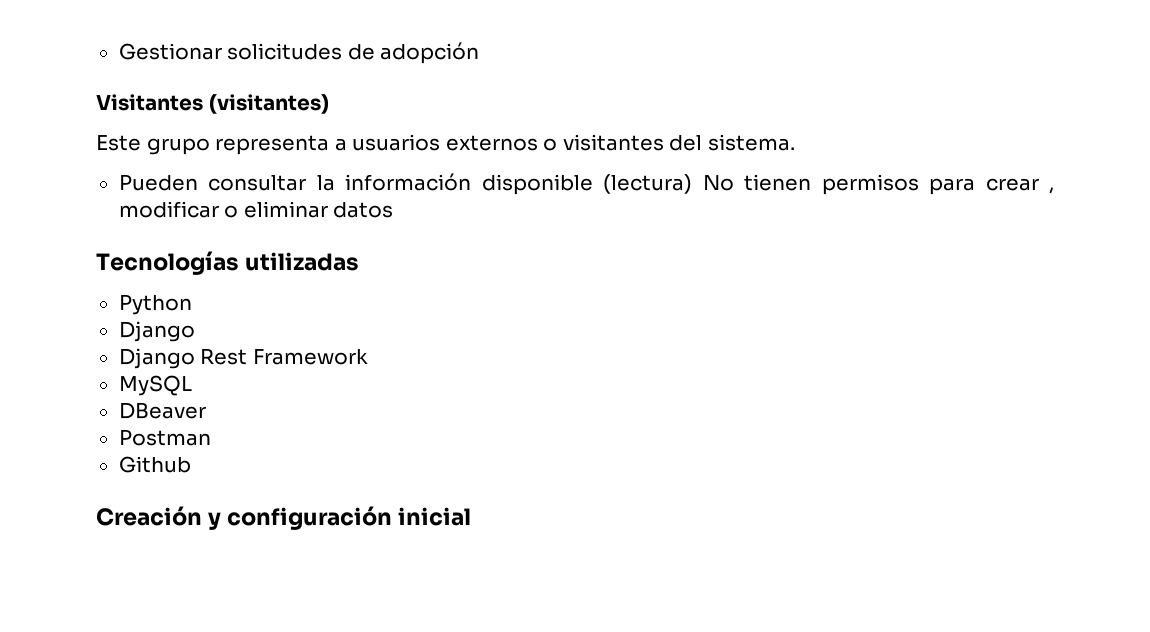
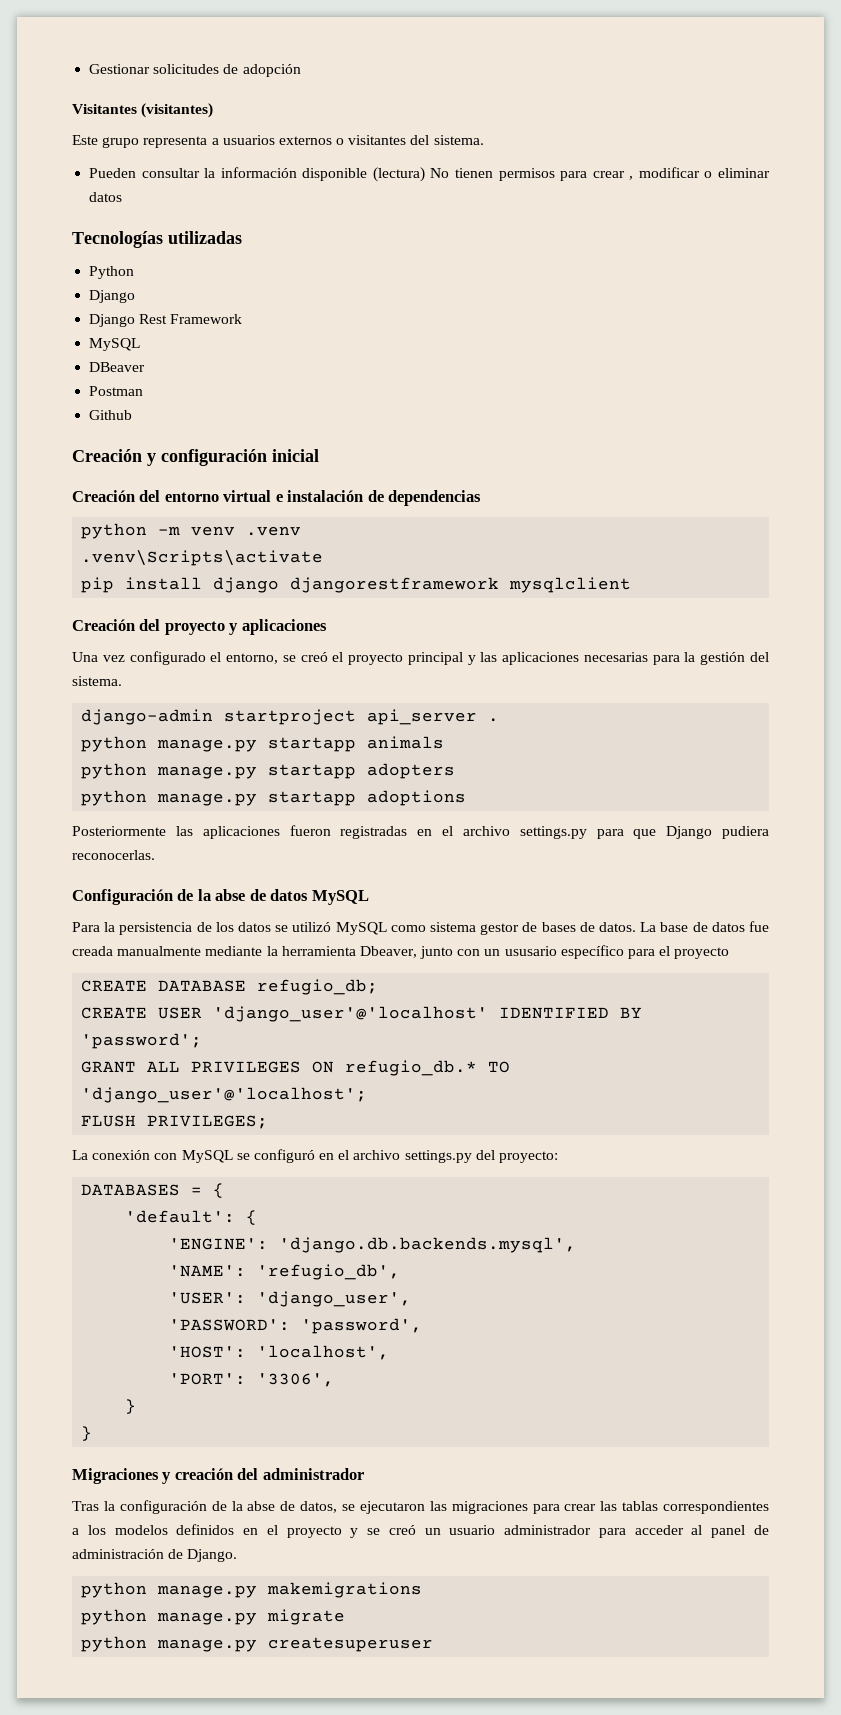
(472, 516) none -> [72,490,482,506] [81,523,302,539] [81,550,324,566] [81,577,632,593] [72,619,327,635] [72,651,769,665] [72,676,122,686] [81,709,500,725] [81,736,445,752] [81,763,456,779] [81,790,467,806] [72,825,769,839] [72,850,155,860] [72,889,369,905] [72,921,770,935] [72,945,730,959] [81,979,379,995] [81,1006,643,1022] [81,1033,203,1049] [81,1060,511,1076] [81,1087,368,1103] [81,1115,269,1129] [72,1149,559,1163] [81,1183,225,1198] [125,1210,258,1225] [169,1237,577,1253] [169,1264,401,1280] [169,1291,412,1307] [169,1318,423,1334] [169,1345,390,1360] [169,1373,335,1387] [125,1399,137,1414] [81,1426,93,1441] [72,1468,364,1484] [72,1500,769,1514] [72,1524,769,1538] [72,1549,238,1562] [81,1582,423,1598] [81,1609,346,1625] [81,1636,434,1652] // Creación del entorno virtual e instalación de dependencias // python -m venv .venv // .venv\Scripts\activate // pip install django djangorestframework mysqlclient // Creación del proyecto y aplicaciones // Una vez configurado el entorno, se creó el proyecto principal y las aplicaciones necesarias para la gestión del sistema. // django-admin startproject api_server . // python manage.py startapp animals // python manage.py startapp adopters // python manage.py startapp adoptions // Posteriormente las aplicaciones fueron registradas en el archivo settings.py para que Django pudiera reconocerlas. // Configuración de la abse de datos MySQL // Para la persistencia de los datos se utilizó MySQL como sistema gestor de bases de datos. La base de datos fue creada manualmente mediante la herramienta Dbeaver, junto con un ususario específico para el proyecto // CREATE DATABASE refugio_db; // CREATE USER 'django_user'@'localhost' IDENTIFIED BY 'password'; // GRANT ALL PRIVILEGES ON refugio_db.* TO 'django_user'@'localhost'; // FLUSH PRIVILEGES; // La conexión con MySQL se configuró en el archivo settings.py del proyecto: // DATABASES = { // 'default': { // 'ENGINE': 'django.db.backends.mysql', // 'NAME': 'refugio_db', // 'USER': 'django_user', // 'PASSWORD': 'password', // 'HOST': 'localhost', // 'PORT': '3306', // } // } // Migraciones y creación del administrador // Tras la configuración de la abse de datos, se ejecutaron las migraciones para crear las tablas correspondientes a los modelos definidos en el proyecto y se creó un usuario administrador para acceder al panel de administración de Django. // python manage.py makemigrations // python manage.py migrate // python manage.py createsuperuser

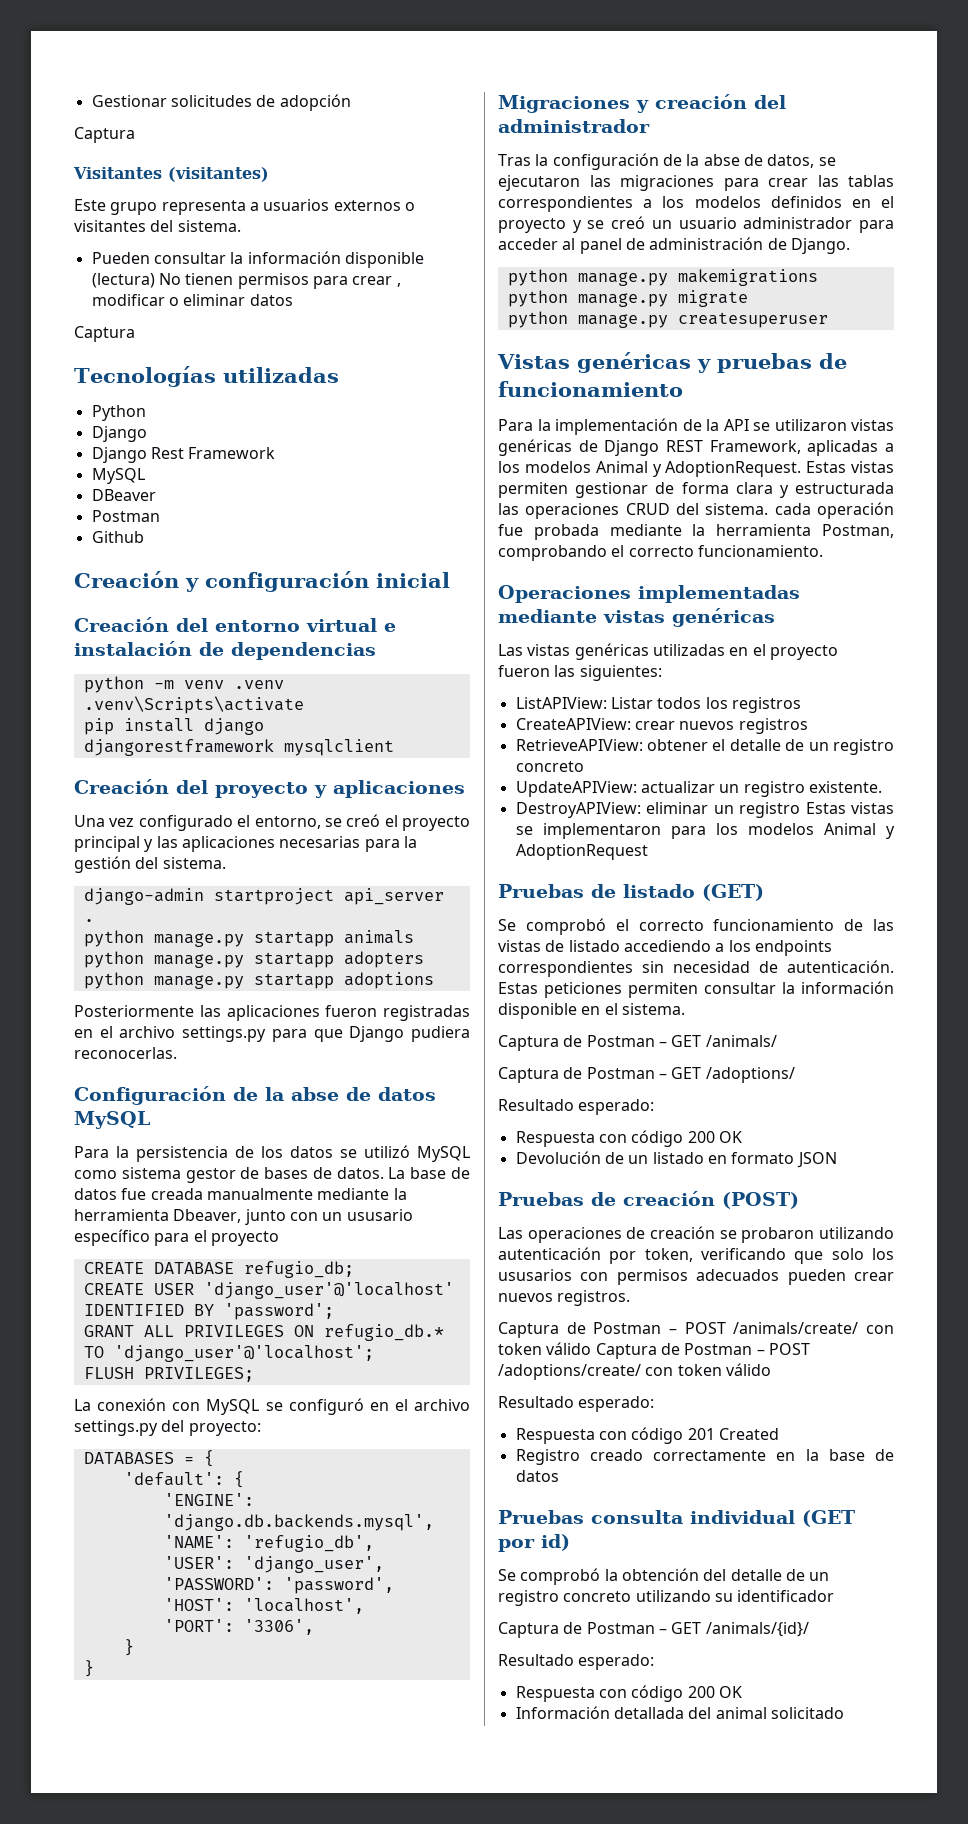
(301, 70) none -> [74,127,135,143] // Captura
(123, 197) none -> [74,326,135,342] // Captura
(434, 1644) none -> [497,352,847,373] [498,381,683,397] [498,418,894,435] [498,439,895,456] [498,461,894,477] [498,482,895,498] [498,502,894,519] [498,524,894,540] [498,545,823,561] [498,585,800,603] [498,608,775,627] [498,643,838,660] [498,665,662,681] [515,697,801,713] [515,718,808,734] [515,739,894,755] [515,761,584,772] [515,781,882,797] [515,802,894,818] [515,823,895,839] [515,844,648,860] [498,884,764,901] [498,918,894,935] [498,940,832,956] [498,960,894,977] [498,981,894,998] [498,1003,685,1019] [498,1035,777,1051] [498,1067,795,1083] [498,1099,655,1115] [515,1130,742,1147] [515,1151,837,1168] [498,1191,799,1209] [498,1226,894,1243] [498,1247,894,1264] [498,1269,895,1285] [498,1290,631,1306] [498,1322,894,1338] [498,1342,810,1359] [498,1363,771,1380] [498,1396,655,1412] [515,1427,779,1444] [515,1449,894,1465] [515,1470,559,1482] [498,1510,855,1527] [498,1534,570,1552] [498,1568,830,1585] [498,1590,835,1606] [498,1622,809,1638] [498,1654,655,1670] [515,1685,742,1702] [515,1706,844,1719] // Vistas genéricas y pruebas de funcionamiento // Para la implementación de la API se utilizaron vistas genéricas de Django REST Framework, aplicadas a los modelos Animal y AdoptionRequest. Estas vistas permiten gestionar de forma clara y estructurada las operaciones CRUD del sistema. cada operación fue probada mediante la herramienta Postman, comprobando el correcto funcionamiento. // Operaciones implementadas mediante vistas genéricas // Las vistas genéricas utilizadas en el proyecto fueron las siguientes: // ListAPIView: Listar todos los registros // CreateAPIView: crear nuevos registros // RetrieveAPIView: obtener el detalle de un registro concreto // UpdateAPIView: actualizar un registro existente. // DestroyAPIView: eliminar un registro Estas vistas se implementaron para los modelos Animal y AdoptionRequest // Pruebas de listado (GET) // Se comprobó el correcto funcionamiento de las vistas de listado accediendo a los endpoints correspondientes sin necesidad de autenticación. Estas peticiones permiten consultar la información disponible en el sistema. // Captura de Postman – GET /animals/ // Captura de Postman – GET /adoptions/ // Resultado esperado: // Respuesta con código 200 OK // Devolución de un listado en formato JSON // Pruebas de creación (POST) // Las operaciones de creación se probaron utilizando autenticación por token, verificando que solo los ususarios con permisos adecuados pueden crear nuevos registros. // Captura de Postman – POST /animals/create/ con token válido Captura de Postman – POST /adoptions/create/ con token válido // Resultado esperado: // Respuesta con código 201 Created // Registro creado correctamente en la base de datos // Pruebas consulta individual (GET por id) // Se comprobó la obtención del detalle de un registro concreto utilizando su identificador // Captura de Postman – GET /animals/{id}/ // Resultado esperado: // Respuesta con código 200 OK // Información detallada del animal solicitado

